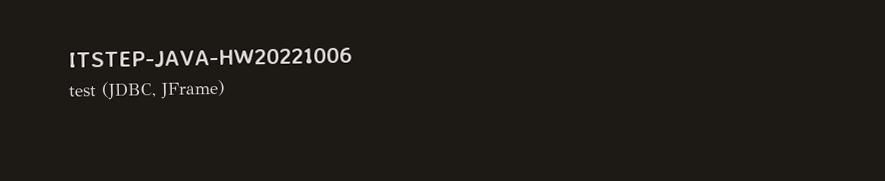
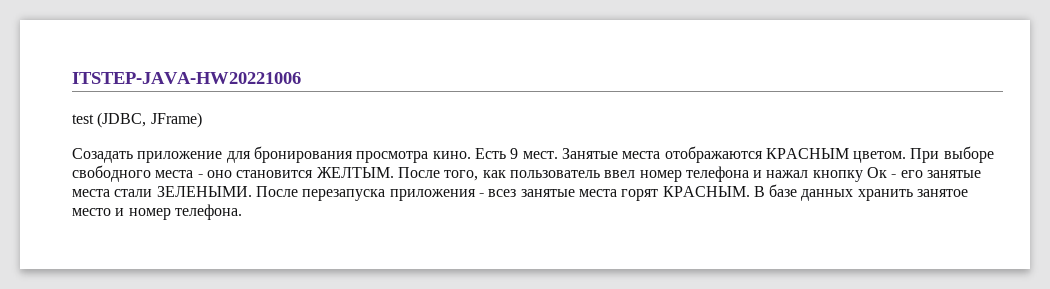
(227, 89) none -> [72,146,994,163] [72,165,982,182] [72,184,969,201] [72,204,242,220] // Созадать приложение для бронирования просмотра кино. Есть 9 мест. Занятые места отображаются КРАСНЫМ цветом. При выборе свободного места - оно становится ЖЕЛТЫМ. После того, как пользователь ввел номер телефона и нажал кнопку Ок - его занятые места стали ЗЕЛЕНЫМИ. После перезапуска приложения - всез занятые места горят КРАСНЫМ. В базе данных хранить занятое место и номер телефона.

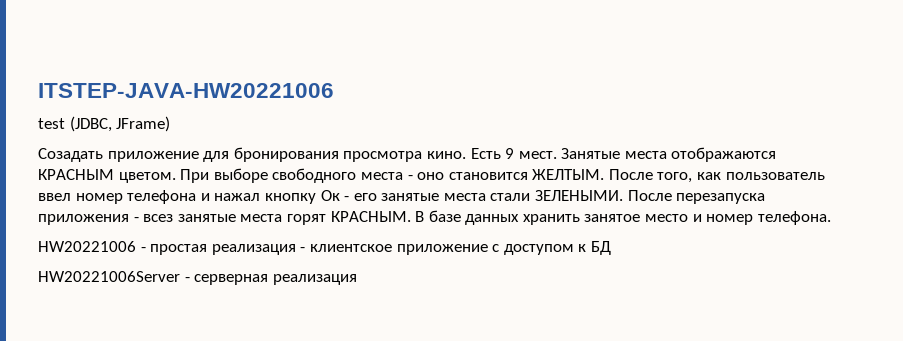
(242, 212) none -> [38,241,611,255] [38,271,357,285] // HW20221006 - простая реализация - клиентское приложение с доступом к БД // HW20221006Server - серверная реализация

